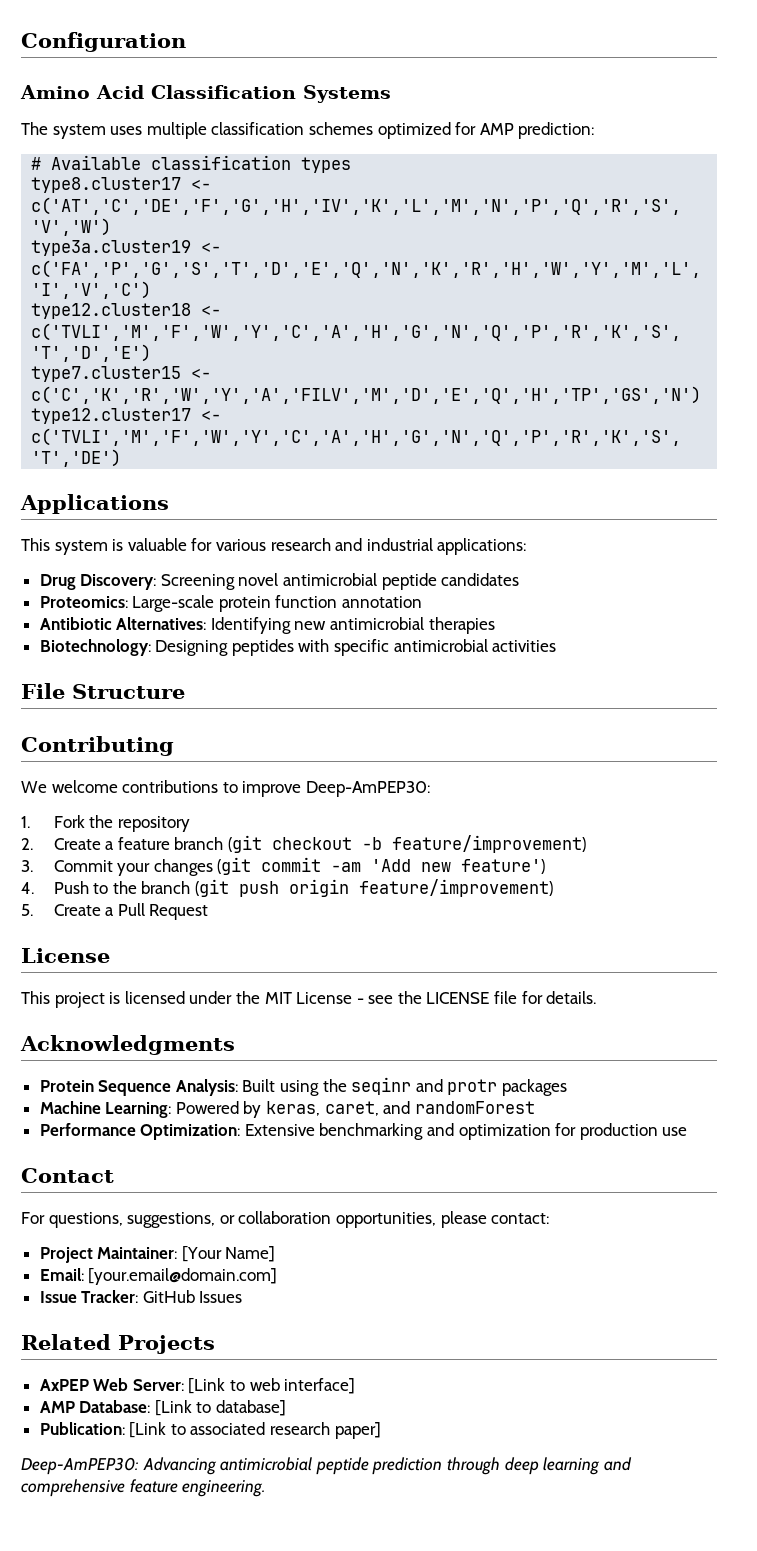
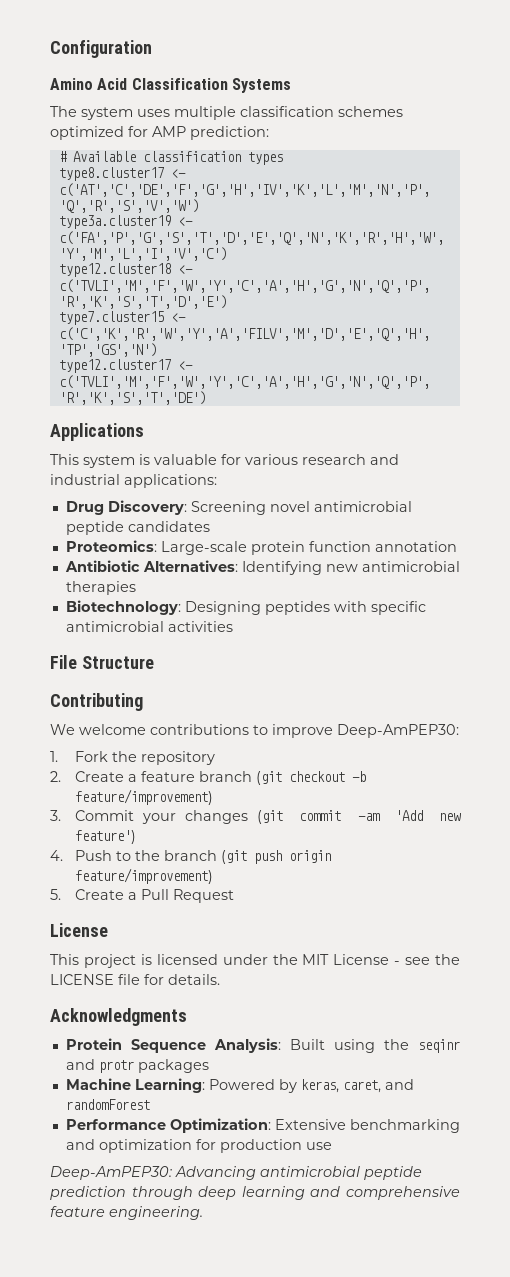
[21,1168,114,1183] [21,1211,550,1228] [39,1246,276,1263] [39,1268,278,1285] [39,1290,243,1303] [21,1334,215,1354] [39,1378,356,1394] [39,1400,287,1416] [39,1422,381,1439] // Contact // For questions, suggestions, or collaboration opportunities, please contact: // Project Maintainer: [Your Name] // Email: [your.email@domain.com] // Issue Tracker: GitHub Issues // Related Projects // AxPEP Web Server: [Link to web interface] // AMP Database: [Link to database] // Publication: [Link to associated research paper] -> (332, 1146) none

